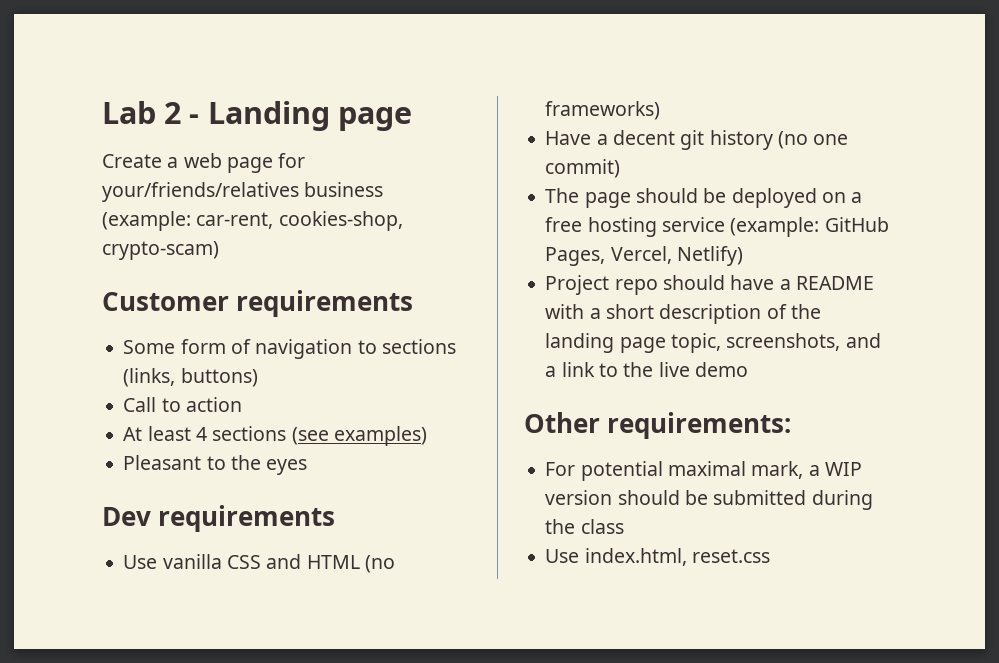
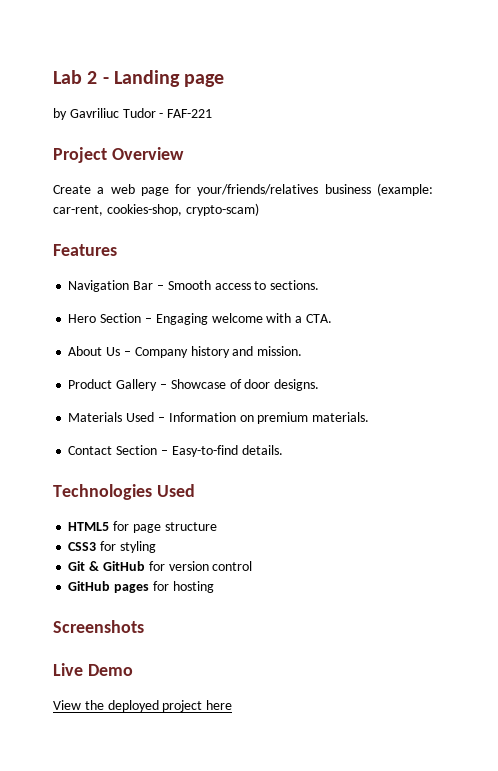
(412, 119) none -> [53,108,213,120] [53,147,184,163] // by Gavriliuc Tudor - FAF-221 // Project Overview
[102,290,414,317] [123,339,456,359] [123,368,258,387] [123,397,242,412] [123,426,427,446] [123,455,308,475] [102,505,336,532] [123,554,395,573] [545,101,661,120] [545,130,849,150] [545,159,621,178] [545,188,863,208] [545,217,889,237] [545,246,743,266] [545,275,874,295] [545,304,821,324] [545,333,881,353] [545,362,748,377] [524,412,792,439] [545,461,862,481] [545,490,873,510] [545,519,624,534] [545,548,770,566] Customer requirements // Some form of navigation to sections (links, buttons) // Call to action // At least 4 sections (see examples) // Pleasant to the eyes // Dev requirements // Use vanilla CSS and HTML (no frameworks) // Have a decent git history (no one commit) // The page should be deployed on a free hosting service (example: GitHub Pages, Vercel, Netlify) // Project repo should have a README with a short description of the landing page topic, screenshots, and a link to the live demo // Other requirements: // For potential maximal mark, a WIP version should be submitted during the class // Use index.html, reset.css -> [53,244,117,256] [68,280,320,292] [68,313,332,325] [68,346,303,358] [68,379,320,391] [68,412,370,424] [68,445,283,457] [53,484,195,500] [68,521,217,533] [68,541,156,553] [68,561,253,571] [68,581,214,593] [53,620,144,633] [53,663,133,676] [53,700,233,712] Features // Navigation Bar – Smooth access to sections. // Hero Section – Engaging welcome with a CTA. // About Us – Company history and mission. // Product Gallery – Showcase of door designs. // Materials Used – Information on premium materials. // Contact Section – Easy-to-find details. // Technologies Used // HTML5 for page structure // CSS3 for styling // Git & GitHub for version control // GitHub pages for hosting // Screenshots // Live Demo // View the deployed project here

